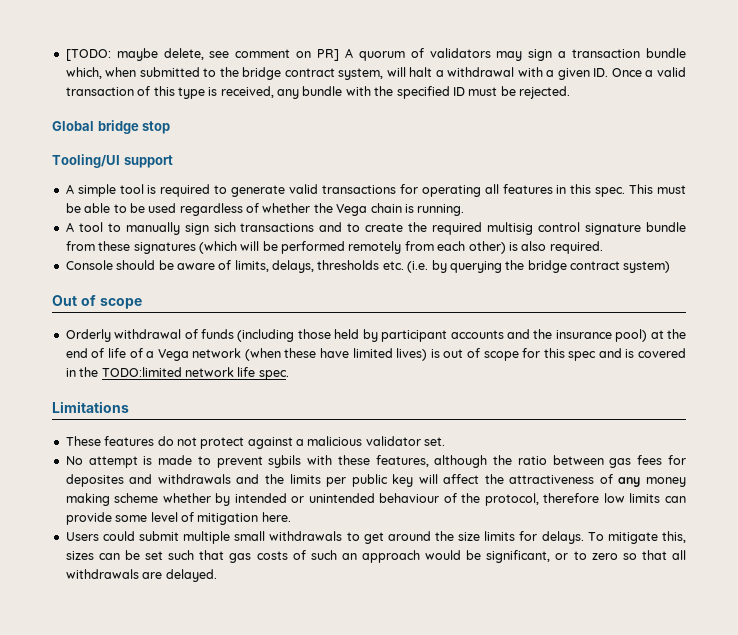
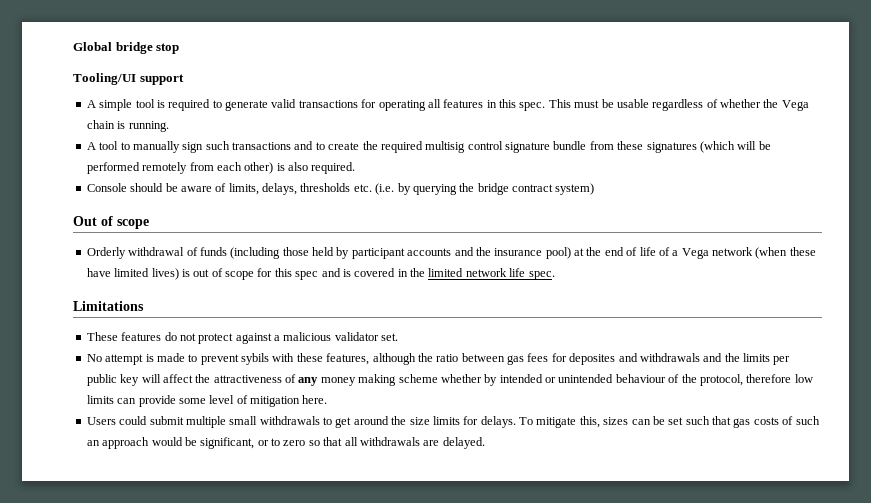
[65,48,686,61] [65,67,687,80] [65,86,570,99] [TODO: maybe delete, see comment on PR] A quorum of validators may sign a transaction bundle which, when submitted to the bridge contract system, will halt a withdrawal with a given ID. Once a valid transaction of this type is received, any bundle with the specified ID must be rejected. // -> (73, 46) none
[84,203,177,213] able to be used -> [616,99,649,108] usable
[213,222,236,232] sich -> [205,141,230,150] such
[101,367,182,377] TODO:limited -> [428,268,464,277] limited

